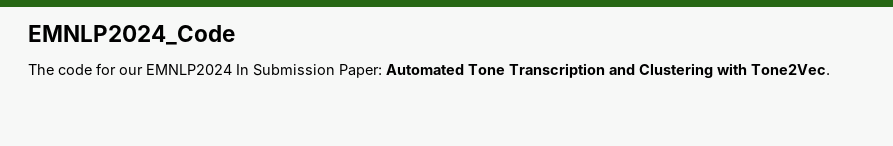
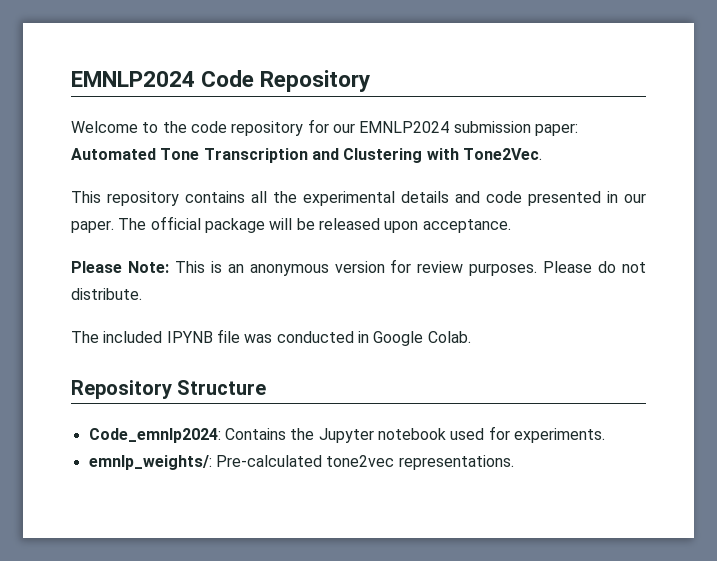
[28,25,235,45] [28,63,382,78] EMNLP2024_Code // The code for our EMNLP2024 In Submission Paper: -> [71,70,371,92] [71,119,578,136] EMNLP2024 Code Repository // Welcome to the code repository for our EMNLP2024 submission paper:
(830, 69) none -> [71,191,646,206] [71,216,511,233] [71,259,646,276] [71,288,142,300] [71,329,471,346] [71,380,267,399] [88,426,605,443] [88,455,514,470] // This repository contains all the experimental details and code presented in our paper. The official package will be released upon acceptance. // Please Note: This is an anonymous version for review purposes. Please do not distribute. // The included IPYNB file was conducted in Google Colab. // Repository Structure // Code_emnlp2024: Contains the Jupyter notebook used for experiments. // emnlp_weights/: Pre-calculated tone2vec representations.

